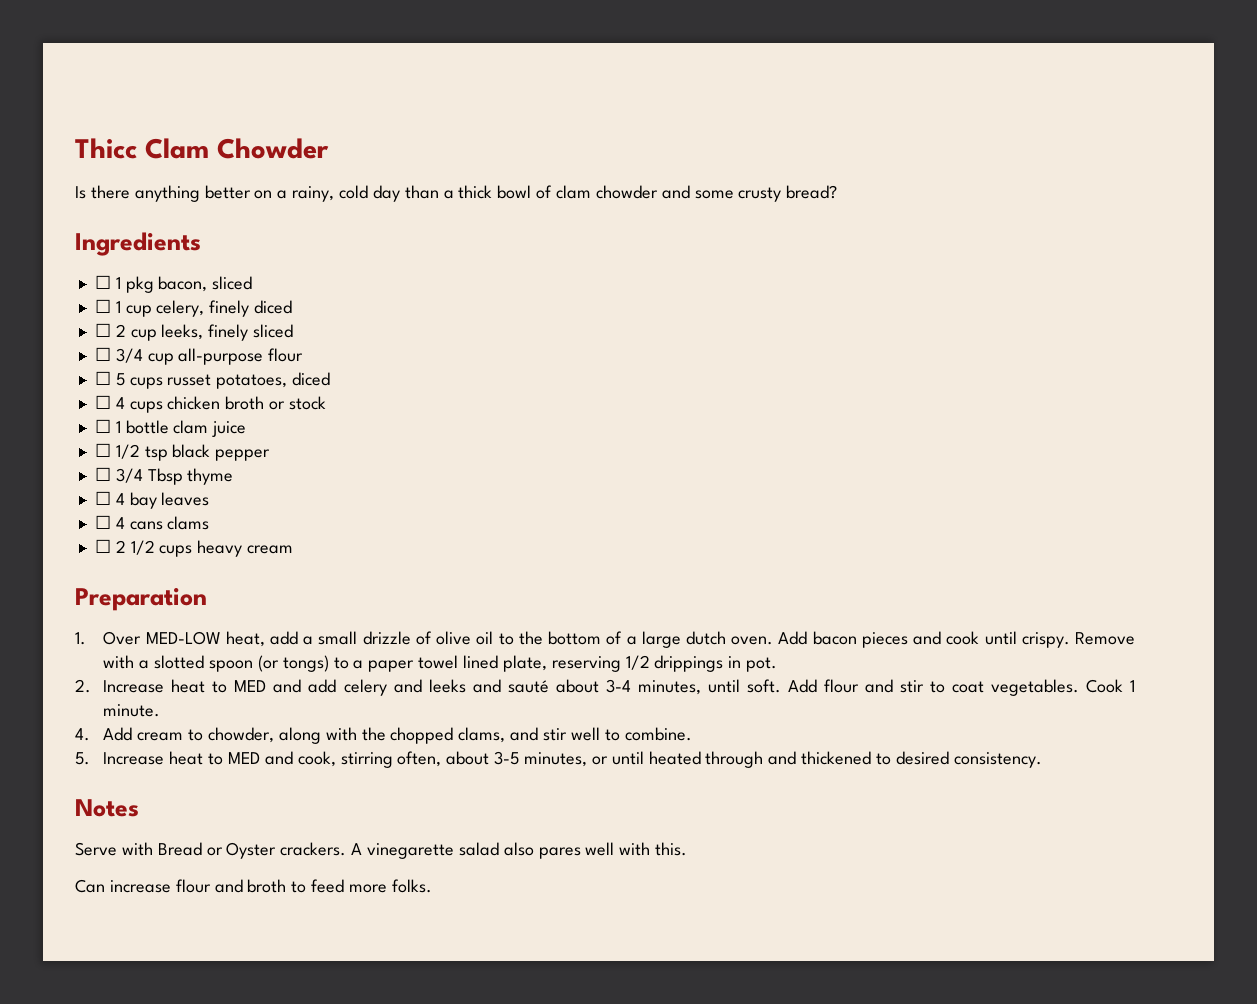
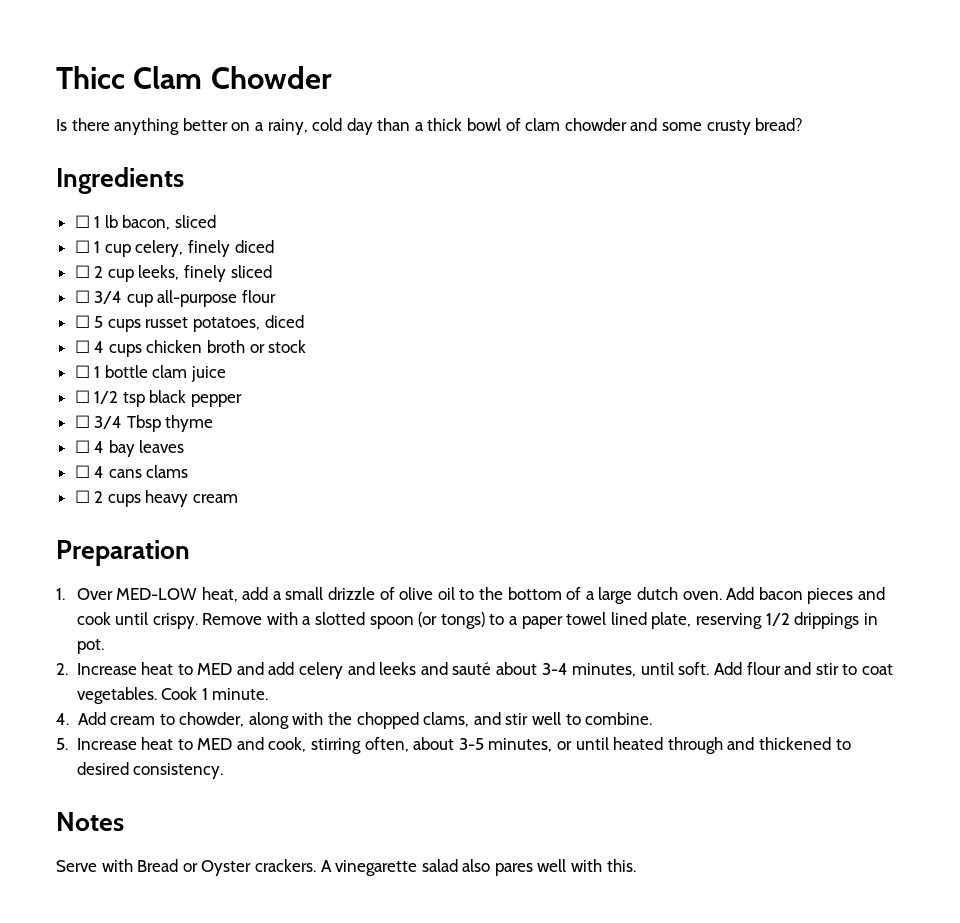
[125,276,154,293] pkg -> [104,215,118,228] lb
[130,540,155,555] 1/2 -> (104, 497) none
[75,879,432,893] // Can increase flour and broth to feed more folks. -> (636, 865) none

